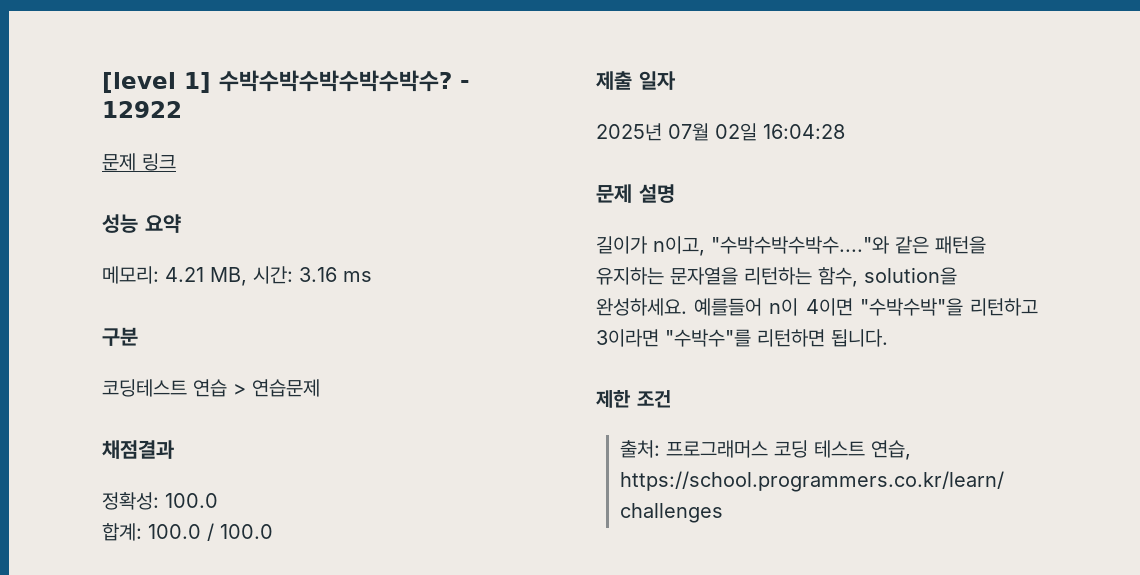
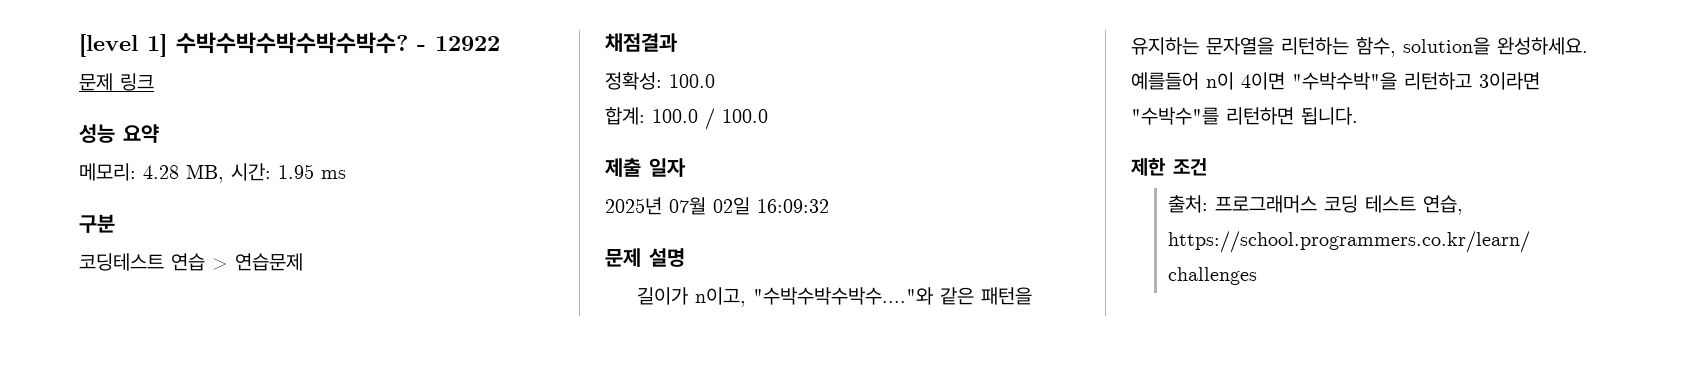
[165,267,204,282] 4.21 -> [143,165,179,179] 4.28
[299,267,337,282] 3.16 -> [278,164,314,179] 1.95
[763,124,845,139] 16:04:28 -> [757,199,829,213] 16:09:32

